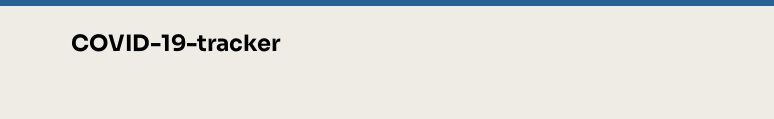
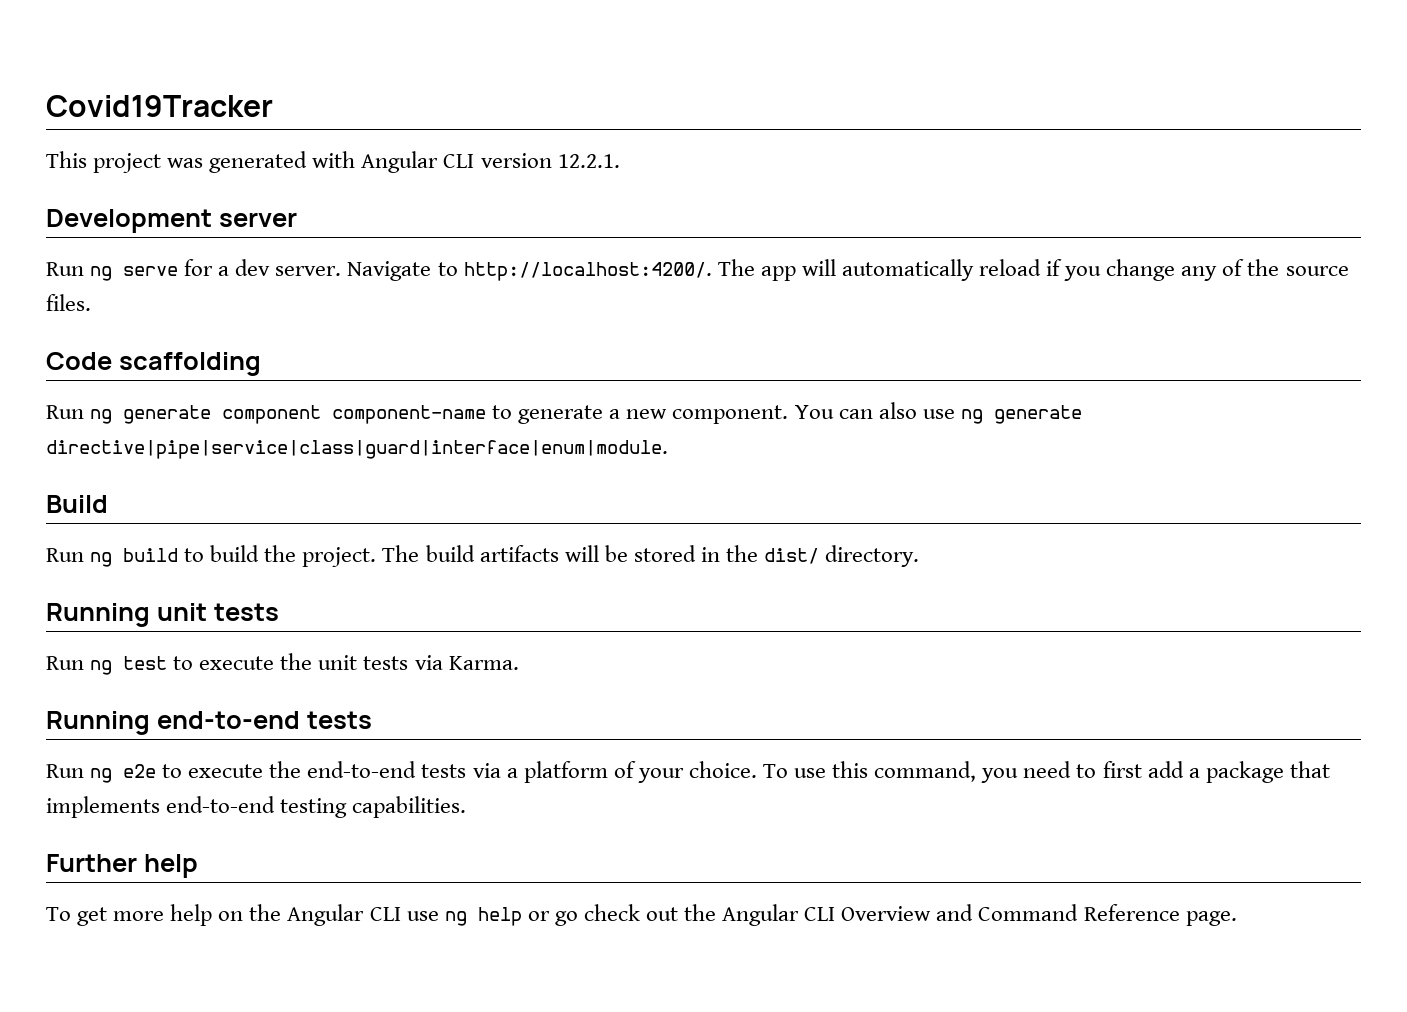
[71,34,281,52] COVID-19-tracker -> [46,95,273,117] [46,151,620,173] [46,209,297,233] [46,259,1349,281] [46,294,91,311] [46,352,261,376] [46,402,1082,424] [46,440,668,459] [46,495,108,513] [46,545,920,567] [46,603,279,627] [46,653,519,675] [46,711,372,735] [46,761,1330,783] [46,796,467,818] [46,854,198,878] [46,904,1237,926] Covid19Tracker // This project was generated with Angular CLI version 12.2.1. // Development server // Run ng serve for a dev server. Navigate to http://localhost:4200/. The app will automatically reload if you change any of the source files. // Code scaffolding // Run ng generate component component-name to generate a new component. You can also use ng generate directive|pipe|service|class|guard|interface|enum|module. // Build // Run ng build to build the project. The build artifacts will be stored in the dist/ directory. // Running unit tests // Run ng test to execute the unit tests via Karma. // Running end-to-end tests // Run ng e2e to execute the end-to-end tests via a platform of your choice. To use this command, you need to first add a package that implements end-to-end testing capabilities. // Further help // To get more help on the Angular CLI use ng help or go check out the Angular CLI Overview and Command Reference page.

